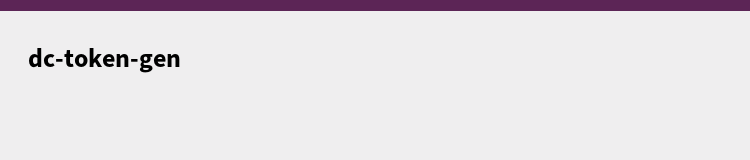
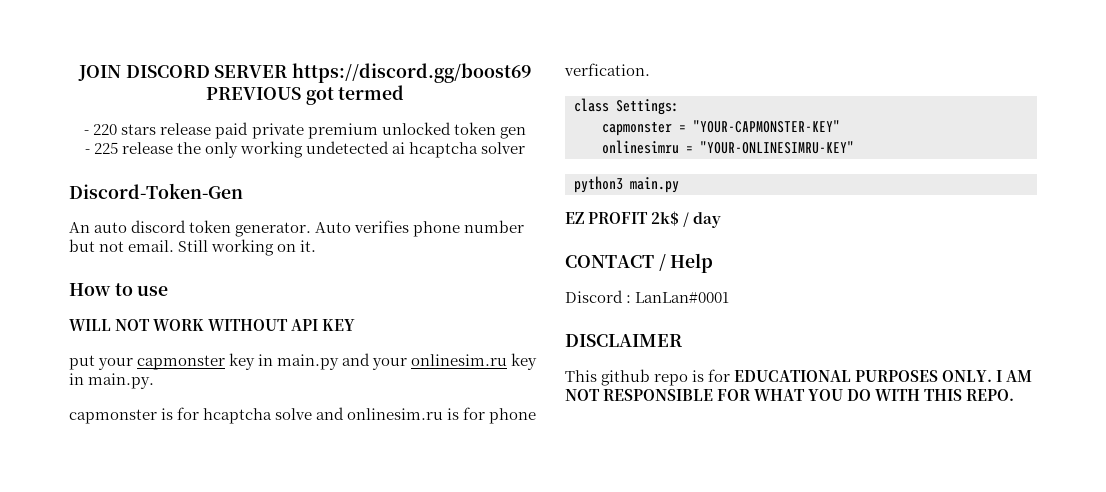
[28,48,181,73] dc-token-gen -> [77,63,532,83] [205,85,405,105] [84,122,526,139] [84,141,526,158] [69,183,243,199] [69,220,525,237] [69,239,317,256] [69,283,169,296] [69,319,356,331] [69,353,538,370] [69,373,155,389] [69,407,537,424] [564,63,650,76] [574,98,679,115] [602,120,840,136] [602,140,854,154] [574,176,679,193] [565,211,722,228] [565,253,714,273] [565,290,730,303] [565,334,682,347] [565,369,1033,386] [565,389,1015,401] JOIN DISCORD SERVER https://discord.gg/boost69 PREVIOUS got termed // - 220 stars release paid private premium unlocked token gen // - 225 release the only working undetected ai hcaptcha solver // Discord-Token-Gen // An auto discord token generator. Auto verifies phone number but not email. Still working on it. // How to use // WILL NOT WORK WITHOUT API KEY // put your capmonster key in main.py and your onlinesim.ru key in main.py. // capmonster is for hcaptcha solve and onlinesim.ru is for phone verfication. // class Settings: // capmonster = "YOUR-CAPMONSTER-KEY" // onlinesimru = "YOUR-ONLINESIMRU-KEY" // python3 main.py // EZ PROFIT 2k$ / day // CONTACT / Help // Discord : LanLan#0001 // DISCLAIMER // This github repo is for EDUCATIONAL PURPOSES ONLY. I AM NOT RESPONSIBLE FOR WHAT YOU DO WITH THIS REPO.

